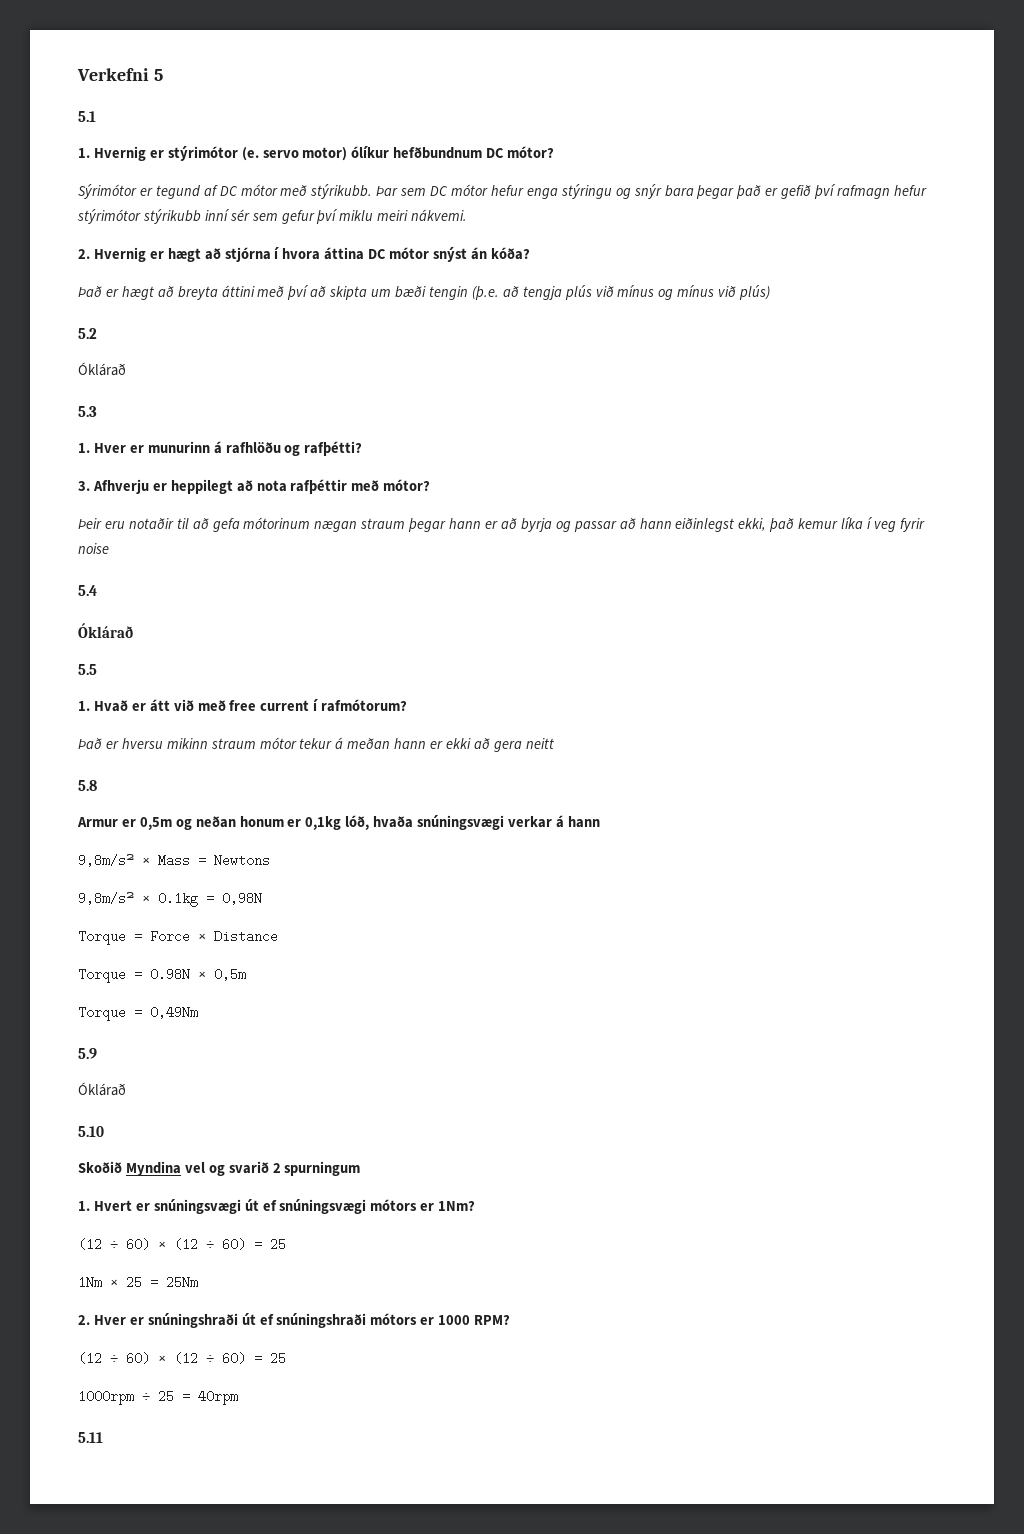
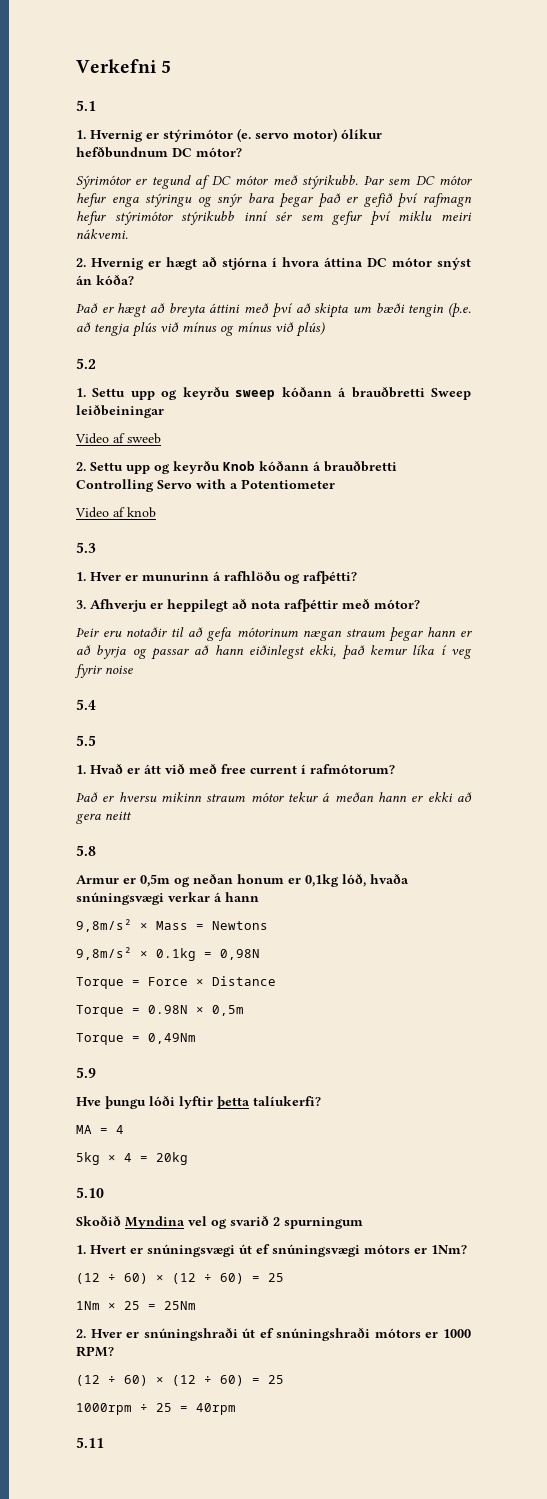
[78,362,126,376] Óklárað -> [76,386,472,400] [76,404,164,418] [75,433,161,444] [76,460,397,474] [76,479,335,492] [75,507,156,518] 1. Settu upp og keyrðu sweep kóðann á brauðbretti Sweep leiðbeiningar // Video af sweeb // 2. Settu upp og keyrðu Knob kóðann á brauðbretti Controlling Servo with a Potentiometer // Video af knob
[78,623,134,638] // Óklárað -> (96, 704) none
[78,1082,126,1096] Óklárað -> [76,1095,321,1109] [76,1125,124,1134] [76,1152,188,1165] Hve þungu lóði lyftir þetta talíukerfi? // MA = 4 // 5kg × 4 = 20kg

